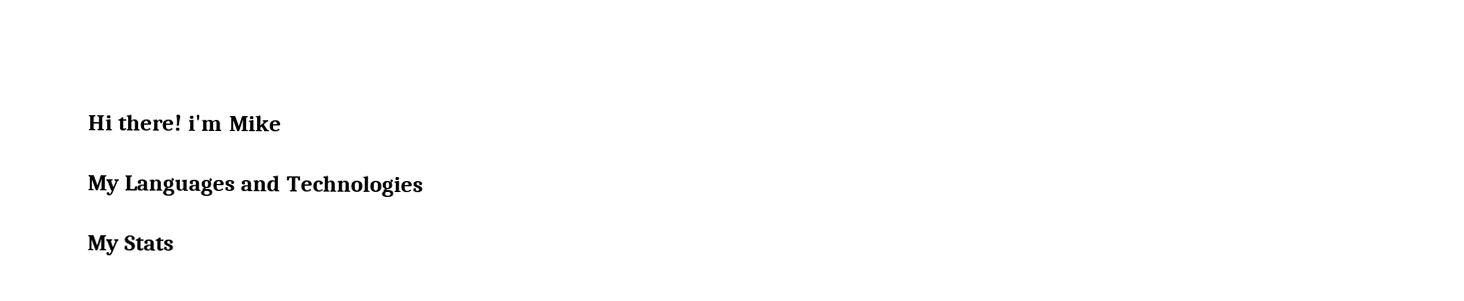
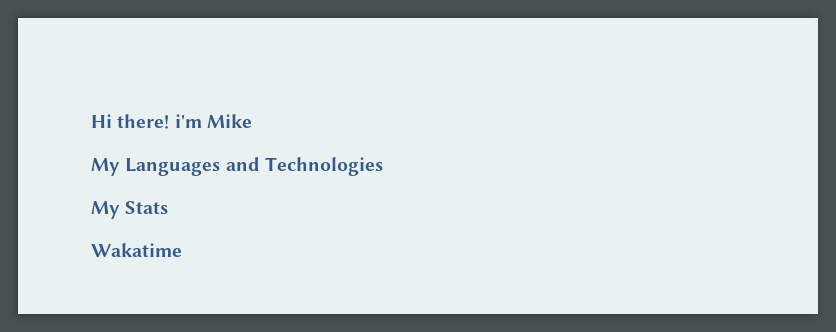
(175, 243) none -> [91,243,182,257] // Wakatime

